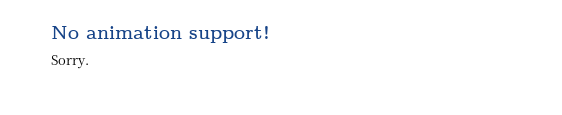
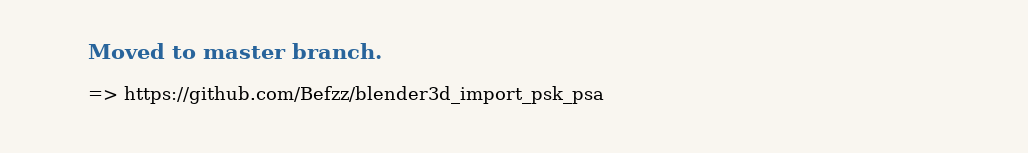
[51,26,270,43] [51,55,89,69] No animation support! // Sorry. -> [88,43,382,59] [88,86,604,104] Moved to master branch. // => https://github.com/Befzz/blender3d_import_psk_psa

